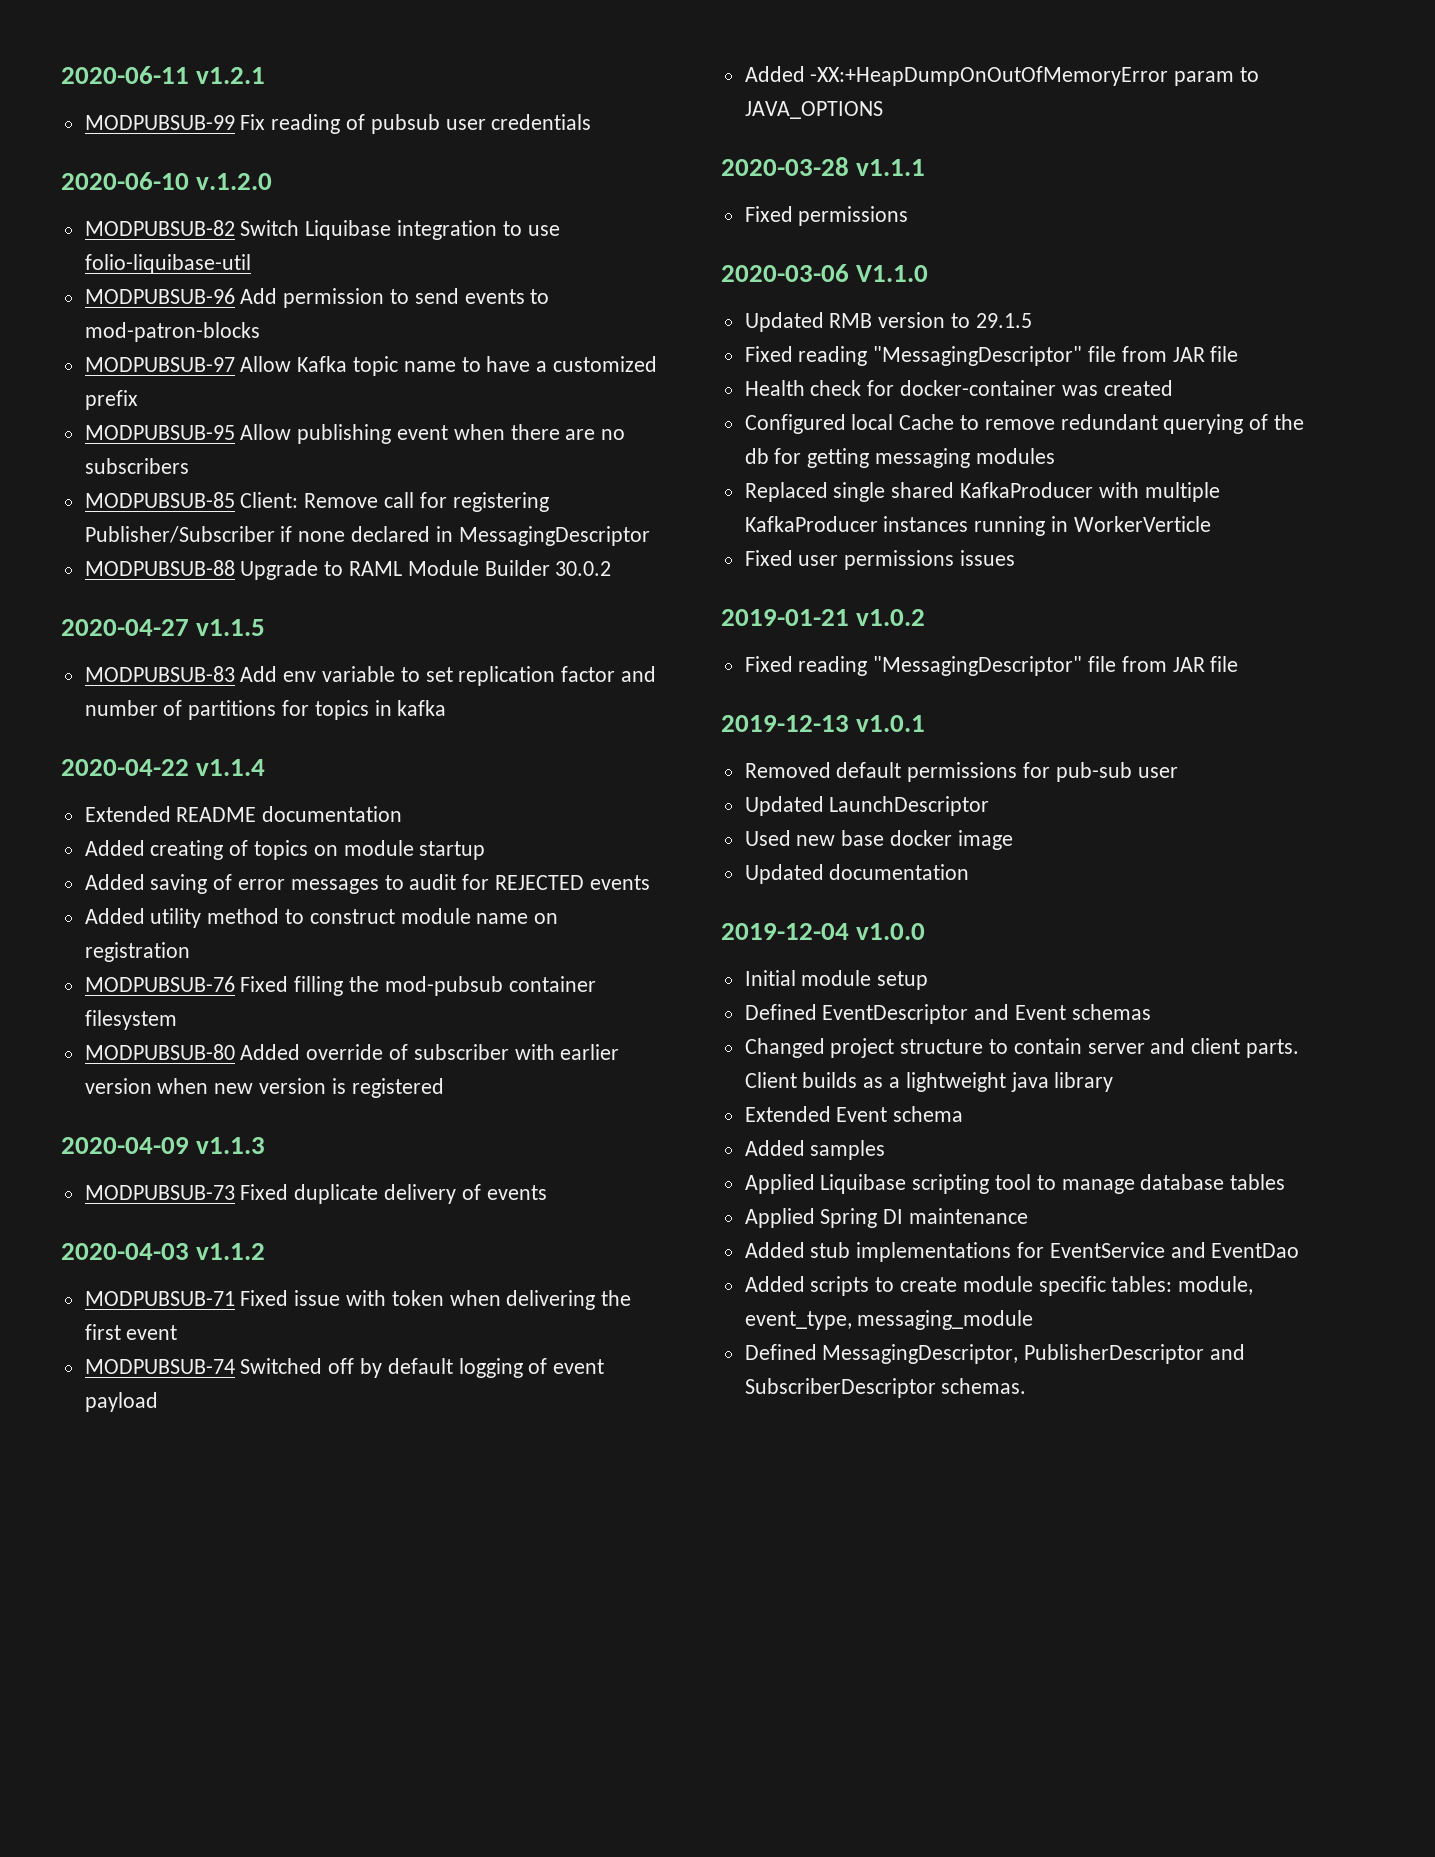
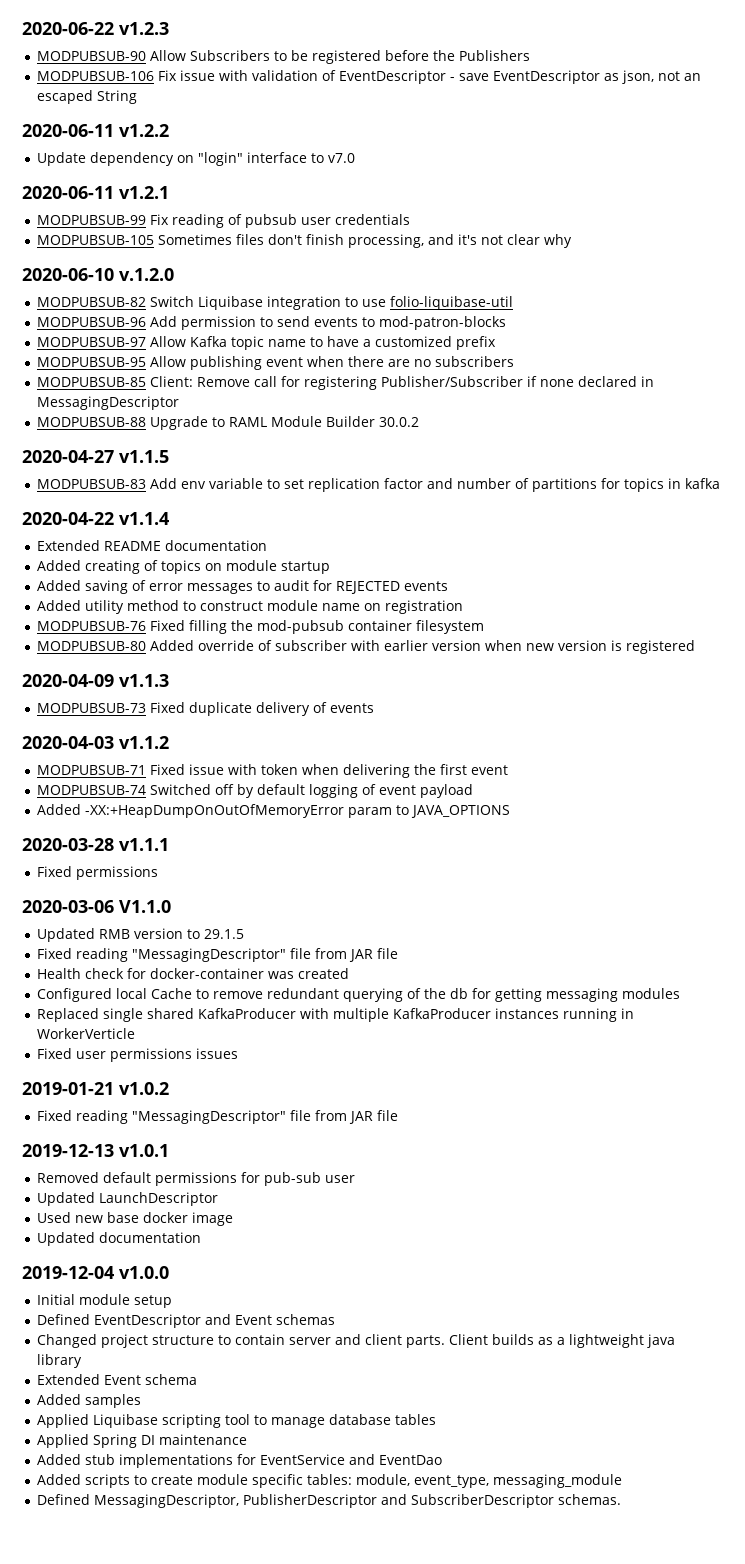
(61, 75) none -> [22,22,169,35] [37,50,531,64] [37,70,702,84] [37,90,138,104] [22,124,169,137] [37,152,356,166] 2020-06-22 v1.2.3 // MODPUBSUB-90 Allow Subscribers to be registered before the Publishers // MODPUBSUB-106 Fix issue with validation of EventDescriptor - save EventDescriptor as json, not an escaped String // 2020-06-11 v1.2.2 // Update dependency on "login" interface to v7.0 //
(592, 122) none -> [37,234,573,248] // MODPUBSUB-105 Sometimes files don't finish processing, and it's not clear why

